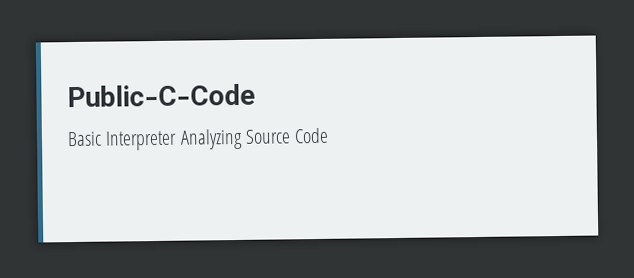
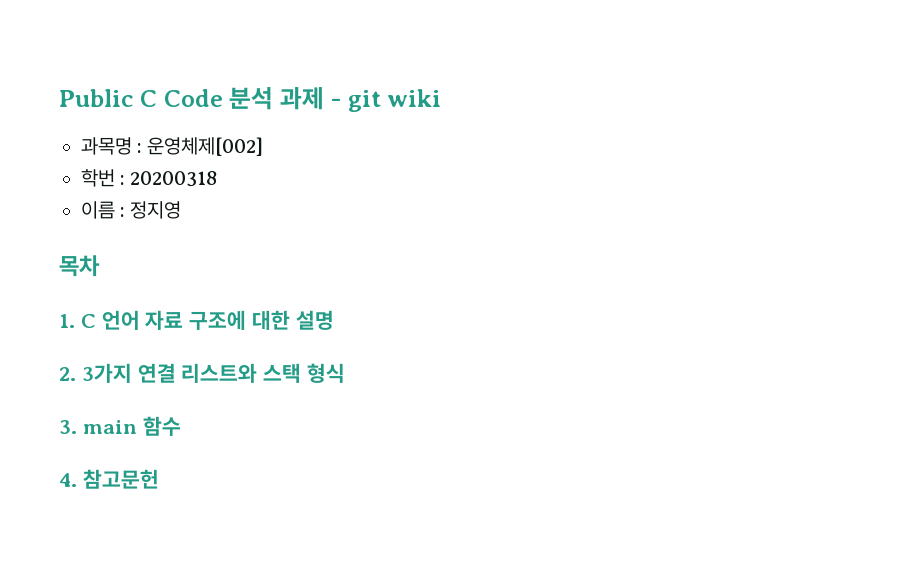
[67,83,256,108] [67,127,330,151] Public-C-Code // Basic Interpreter Analyzing Source Code -> [59,87,442,112] [81,137,263,156] [81,169,217,187] [81,201,181,219] [59,255,100,277] [59,310,334,330] [59,363,346,383] [59,416,181,436] [59,469,159,489] Public C Code 분석 과제 - git wiki // 과목명 : 운영체제[002] // 학번 : 20200318 // 이름 : 정지영 // 목차 // 1. C 언어 자료 구조에 대한 설명 // 2. 3가지 연결 리스트와 스택 형식 // 3. main 함수 // 4. 참고문헌

